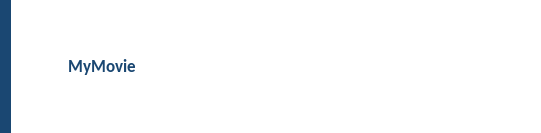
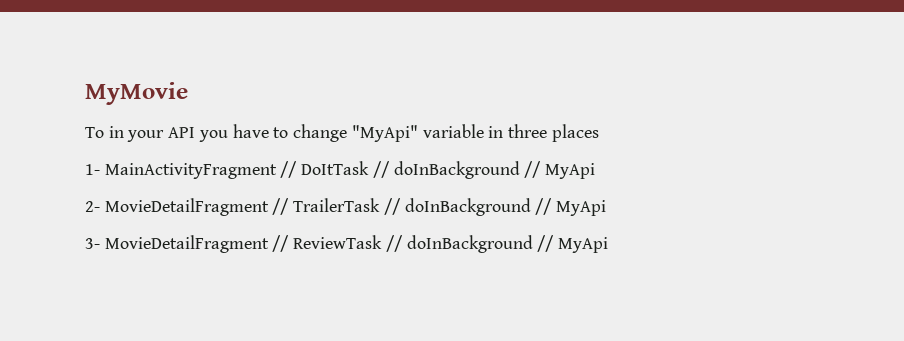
(136, 67) none -> [85,124,599,142] [85,161,596,179] [85,198,607,216] [85,235,609,253] // To in your API you have to change "MyApi" variable in three places // 1- MainActivityFragment // DoItTask // doInBackground // MyApi // 2- MovieDetailFragment // TrailerTask // doInBackground // MyApi // 3- MovieDetailFragment // ReviewTask // doInBackground // MyApi

